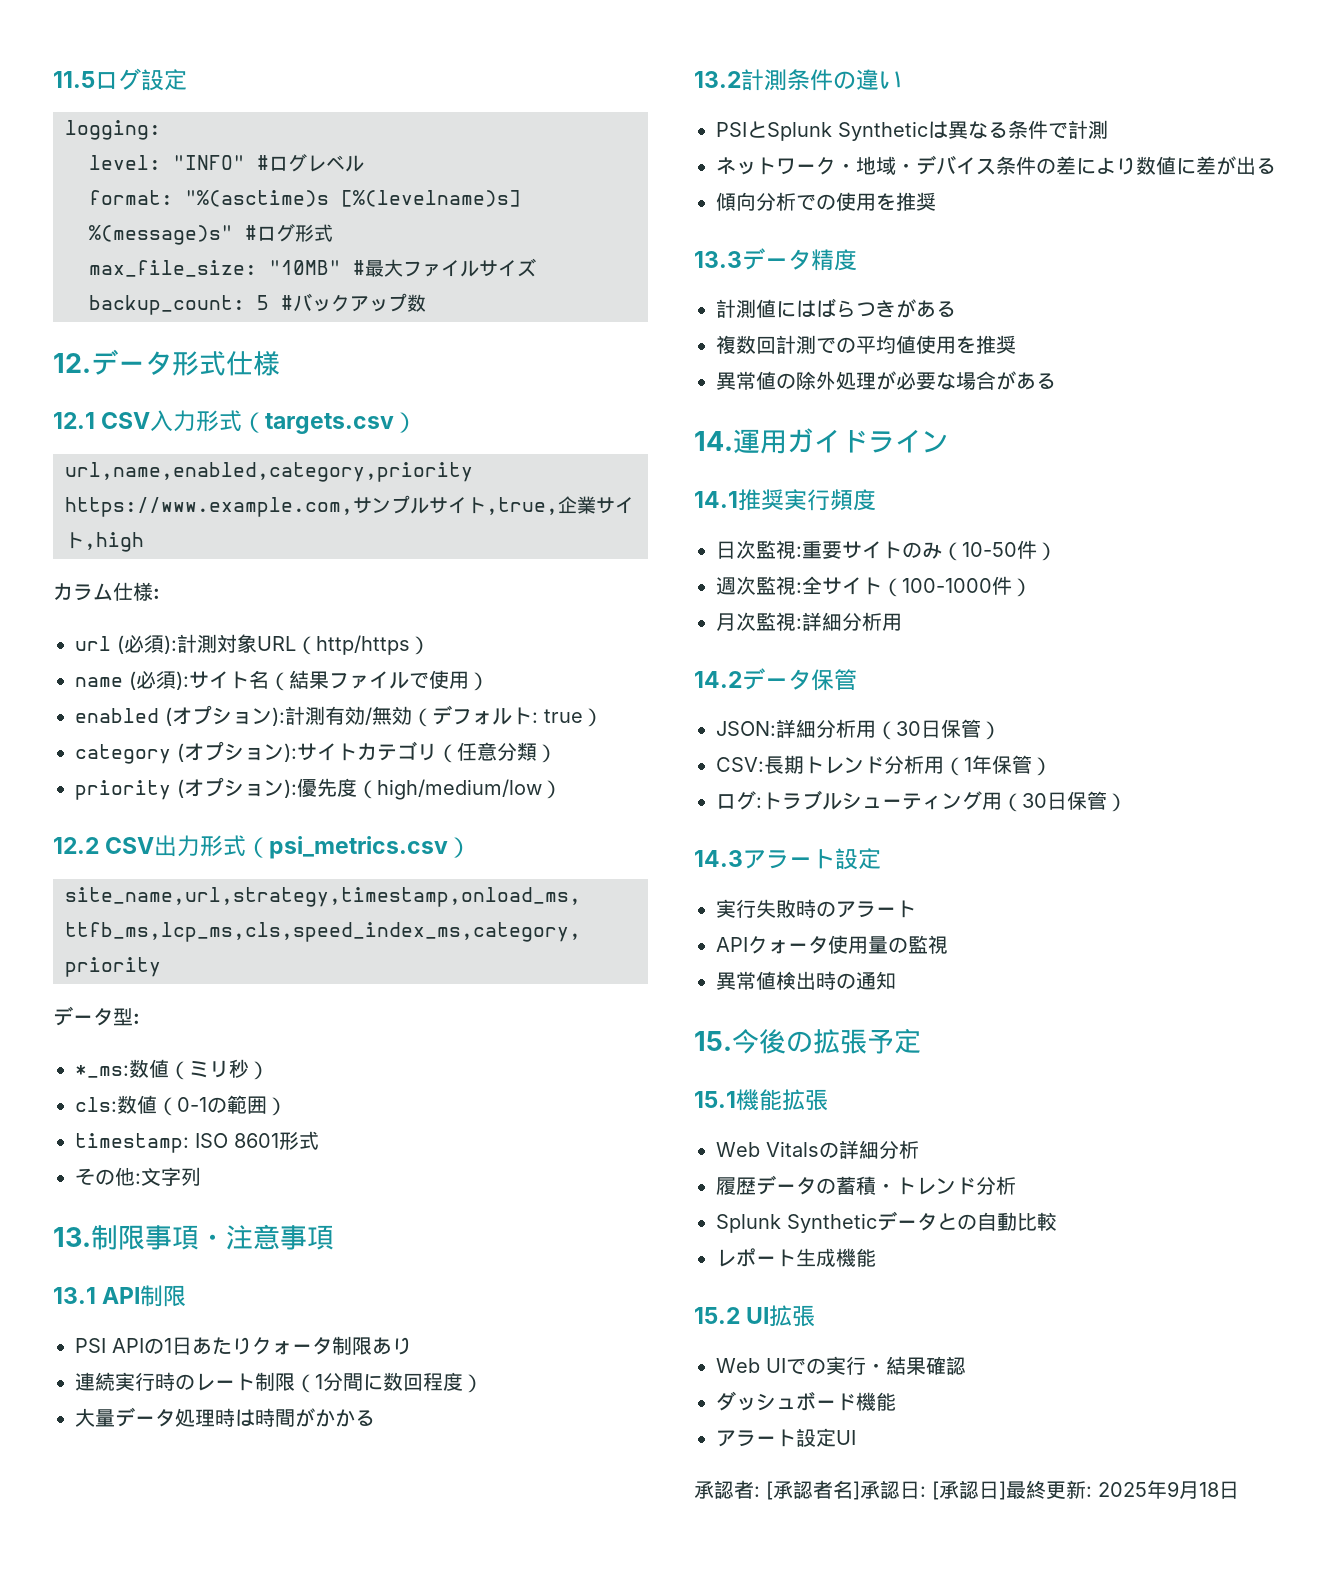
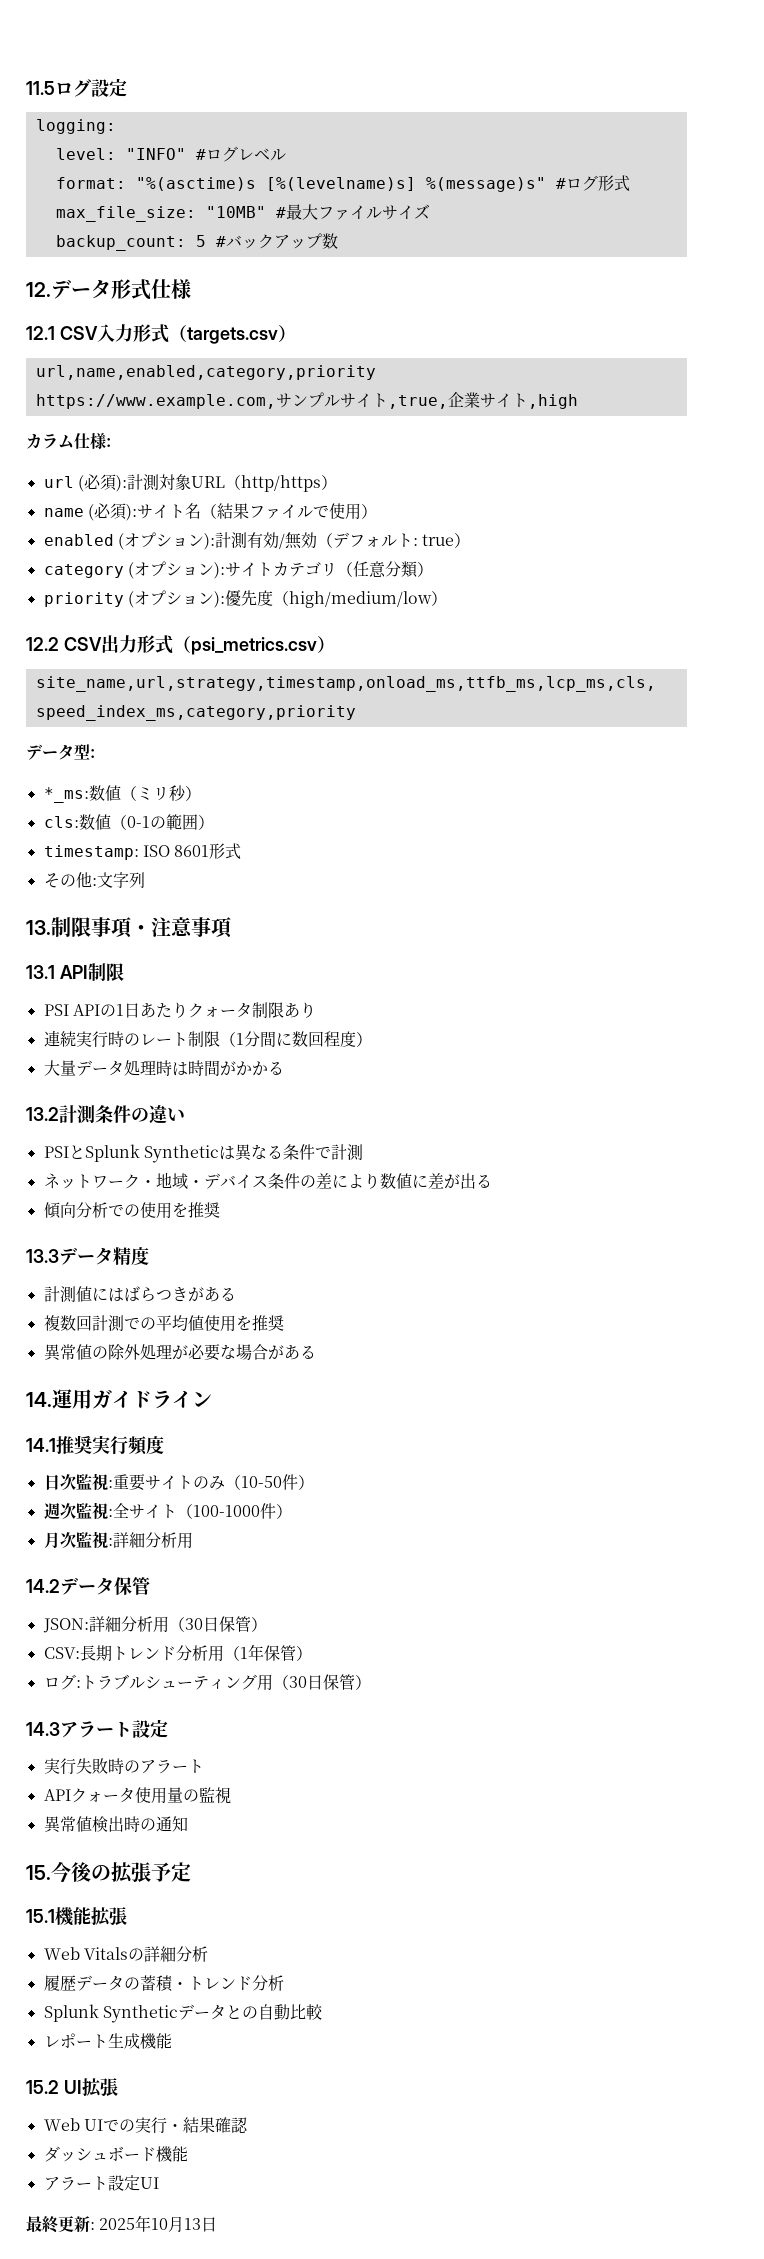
[694,1480,1006,1500] 承認者: [承認者名]承認日: [承認日] -> (159, 2183) none
[1167,1481,1219,1499] 9月18 -> [151,2216,202,2232] 10月13

